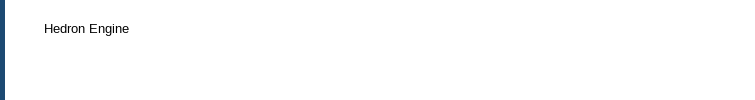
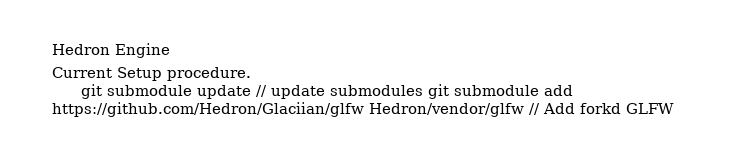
(129, 30) none -> [52,67,251,81] [81,84,574,99] [52,102,674,117] // Current Setup procedure. // git submodule update // update submodules git submodule add https://github.com/Hedron/Glaciian/glfw Hedron/vendor/glfw // Add forkd GLFW

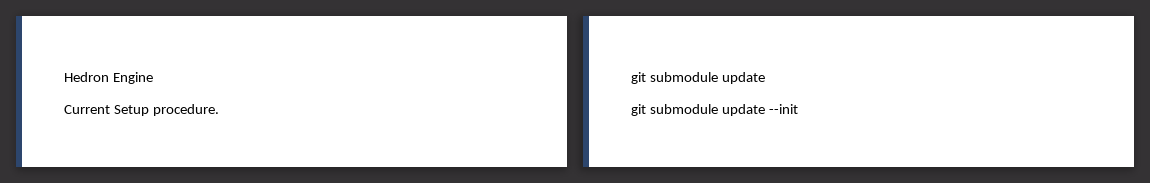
[256,84,574,99] [52,102,674,117] // update submodules git submodule add https://github.com/Hedron/Glaciian/glfw Hedron/vendor/glfw // Add forkd GLFW -> [631,104,798,116] // git submodule update --init

